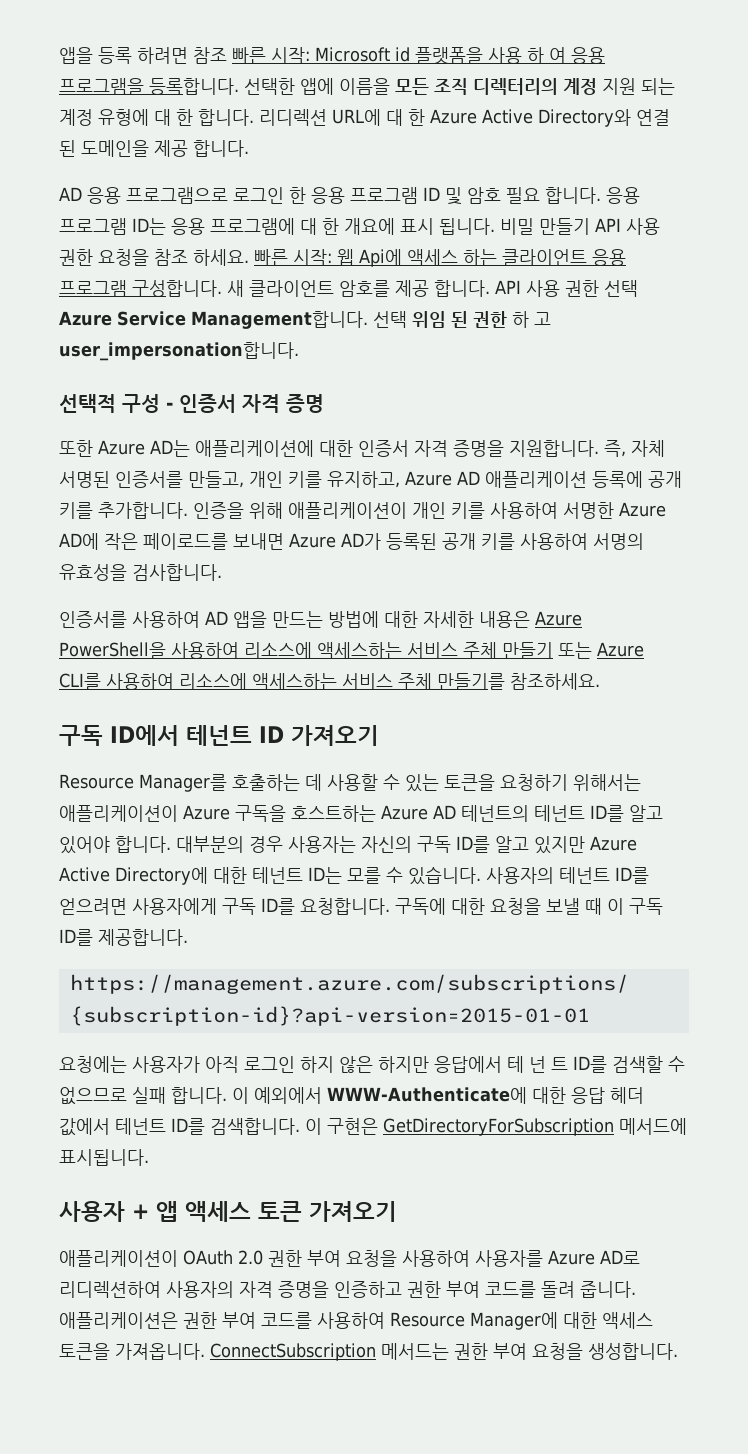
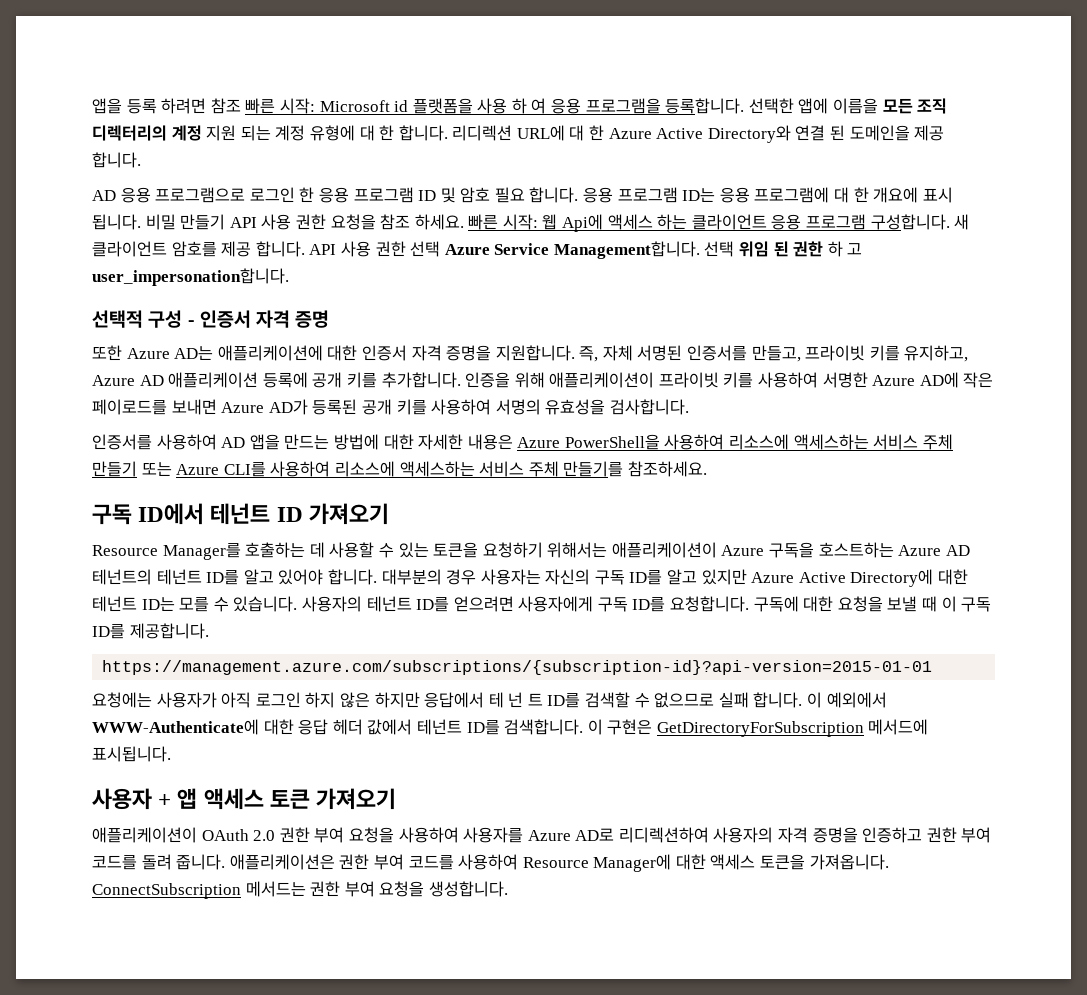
[249,471,283,488] 개인 -> [805,345,866,361] 프라이빗
[412,502,446,519] 개인 -> [658,372,719,388] 프라이빗

